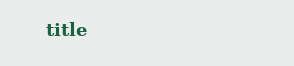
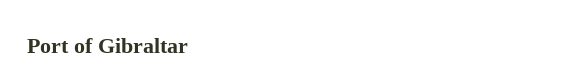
[46,22,87,36] title -> [27,38,188,53] Port of Gibraltar

